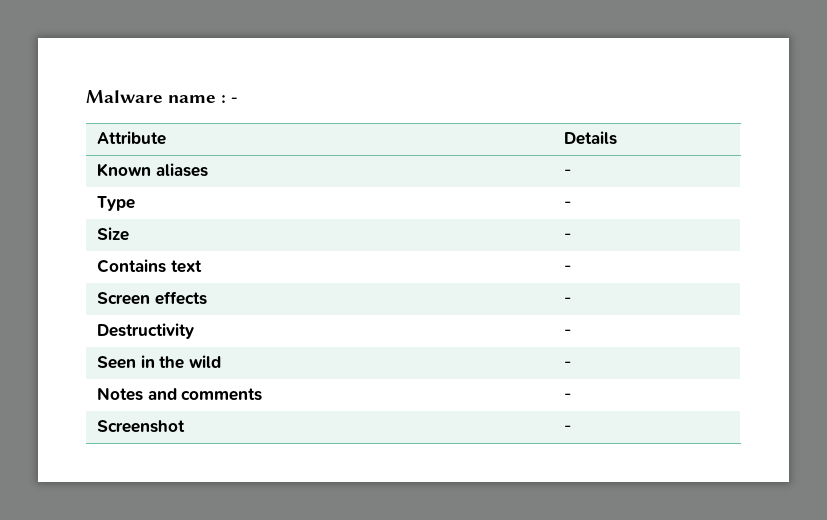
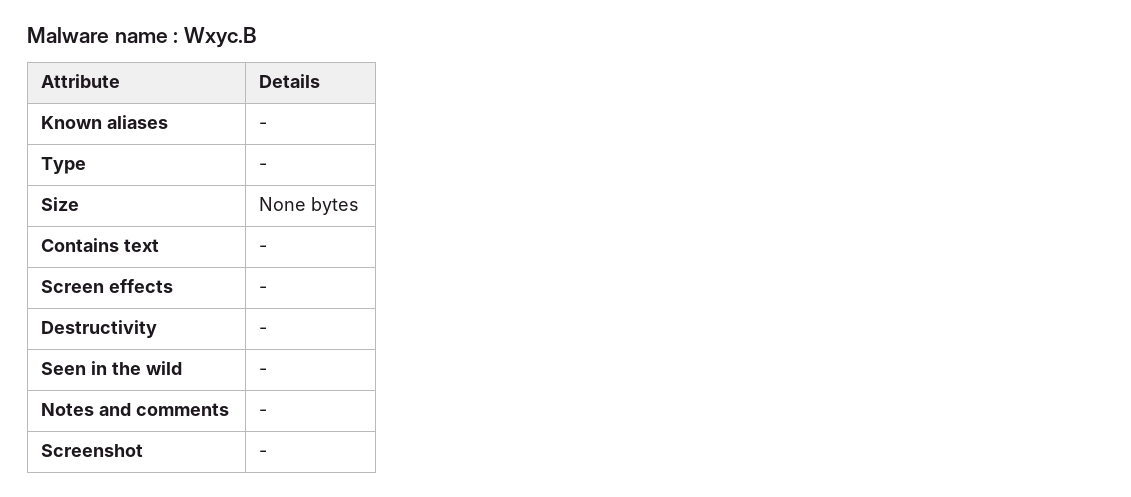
[231,97,239,103] - -> [184,27,258,48] Wxyc.B
[564,233,572,240] - -> [258,197,359,215] None bytes

